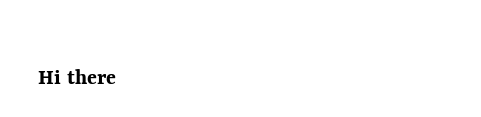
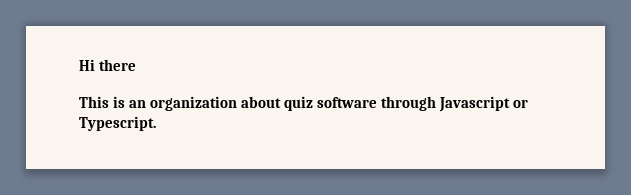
(117, 76) none -> [79,96,529,112] [79,116,156,131] // This is an organization about quiz software through Javascript or Typescript.

